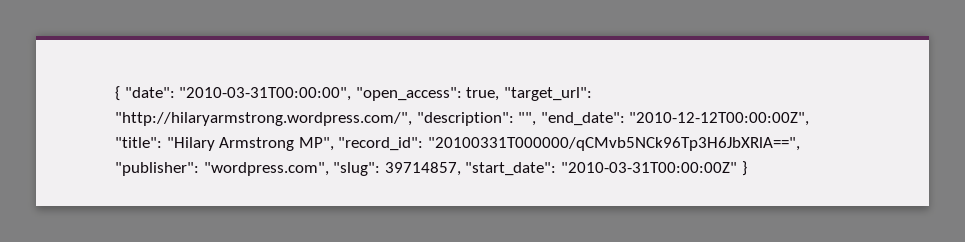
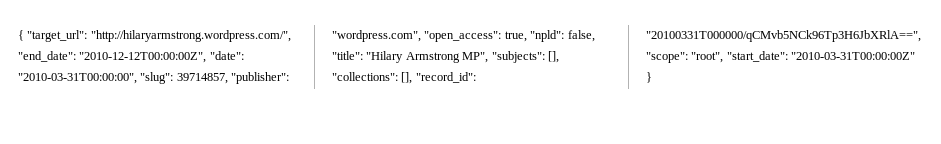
[124,87,592,101] [115,112,810,126] [115,137,800,151] [115,162,461,176] "date": "2010-03-31T00:00:00", "open_access": true, "target_url": "http://hilaryarmstrong.wordpress.com/", "description": "", "end_date": "2010-12-12T00:00:00Z", "title": "Hilary Armstrong MP", "record_id": "20100331T000000/qCMvb5NCk96Tp3H6JbXRlA==", "publisher": "wordpress.com", "slug": 39714857, -> [27,30,291,42] [18,51,244,63] [18,72,290,84] [332,30,595,42] [332,51,559,63] [332,72,476,84] [646,30,921,42] [646,52,724,63] "target_url": "http://hilaryarmstrong.wordpress.com/", "end_date": "2010-12-12T00:00:00Z", "date": "2010-03-31T00:00:00", "slug": 39714857, "publisher": "wordpress.com", "open_access": true, "npld": false, "title": "Hilary Armstrong MP", "subjects": [], "collections": [], "record_id": "20100331T000000/qCMvb5NCk96Tp3H6JbXRlA==", "scope": "root",

